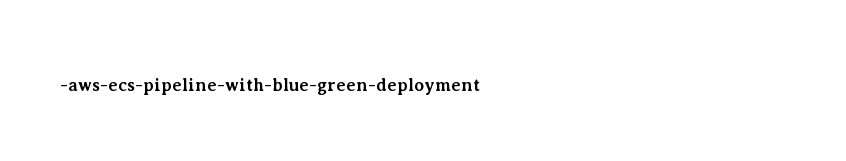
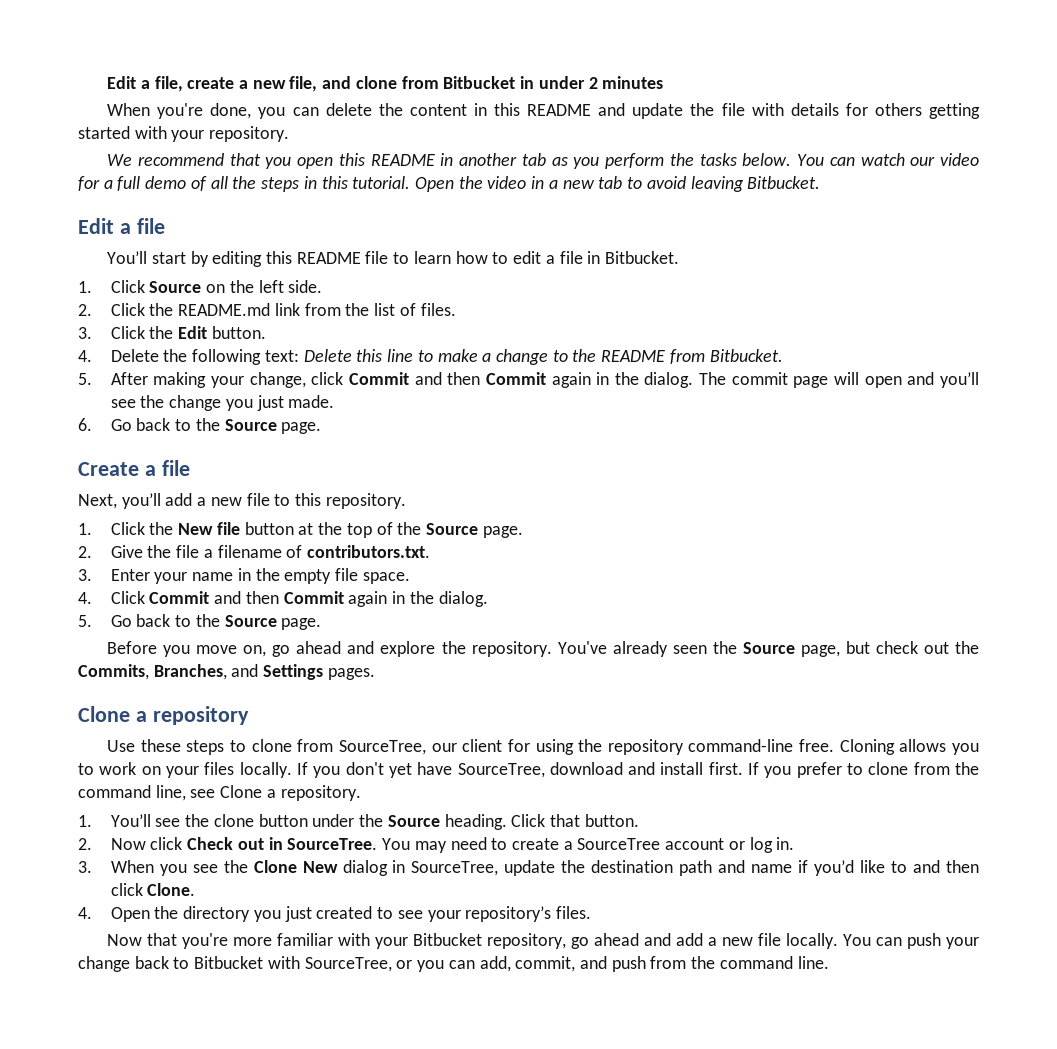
[60,78,480,95] -aws-ecs-pipeline-with-blue-green-deployment -> [107,76,664,92] [107,103,981,119] [78,126,290,142] [107,153,979,169] [78,176,821,192] [78,218,165,234] [107,251,679,267] [78,280,323,293] [78,303,456,316] [78,326,266,339] [78,349,783,365] [78,372,979,388] [110,395,335,411] [78,418,322,434] [78,460,190,476] [78,493,406,509] [78,522,523,538] [78,545,431,558] [78,568,410,584] [78,591,488,607] [78,614,322,630] [107,641,979,657] [78,664,375,680] [78,706,249,725] [107,739,979,755] [78,762,980,778] [78,785,361,801] [78,814,639,830] [78,837,795,853] [78,860,980,876] [110,883,196,896] [78,906,592,922] [107,933,979,949] [78,956,829,972] Edit a file, create a new file, and clone from Bitbucket in under 2 minutes // When you're done, you can delete the content in this README and update the file with details for others getting started with your repository. // We recommend that you open this README in another tab as you perform the tasks below. You can watch our video for a full demo of all the steps in this tutorial. Open the video in a new tab to avoid leaving Bitbucket. // Edit a file // You’ll start by editing this README file to learn how to edit a file in Bitbucket. // 1. Click Source on the left side. // 2. Click the README.md link from the list of files. // 3. Click the Edit button. // 4. Delete the following text: Delete this line to make a change to the README from Bitbucket. // 5. After making your change, click Commit and then Commit again in the dialog. The commit page will open and you’ll see the change you just made. // 6. Go back to the Source page. // Create a file // Next, you’ll add a new file to this repository. // 1. Click the New file button at the top of the Source page. // 2. Give the file a filename of contributors.txt. // 3. Enter your name in the empty file space. // 4. Click Commit and then Commit again in the dialog. // 5. Go back to the Source page. // Before you move on, go ahead and explore the repository. You've already seen the Source page, but check out the Commits, Branches, and Settings pages. // Clone a repository // Use these steps to clone from SourceTree, our client for using the repository command-line free. Cloning allows you to work on your files locally. If you don't yet have SourceTree, download and install first. If you prefer to clone from the command line, see Clone a repository. // 1. You’ll see the clone button under the Source heading. Click that button. // 2. Now click Check out in SourceTree. You may need to create a SourceTree account or log in. // 3. When you see the Clone New dialog in SourceTree, update the destination path and name if you’d like to and then click Clone. // 4. Open the directory you just created to see your repository’s files. // Now that you're more familiar with your Bitbucket repository, go ahead and add a new file locally. You can push your change back to Bitbucket with SourceTree, or you can add, commit, and push from the command line.

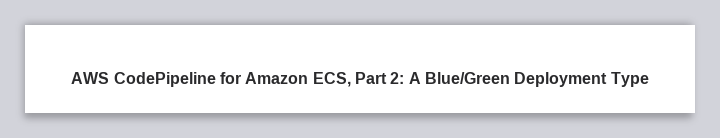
[107,76,664,92] [107,103,981,119] [78,126,290,142] [107,153,979,169] [78,176,821,192] [78,218,165,234] [107,251,679,267] [78,280,323,293] [78,303,456,316] [78,326,266,339] [78,349,783,365] [78,372,979,388] [110,395,335,411] [78,418,322,434] [78,460,190,476] [78,493,406,509] [78,522,523,538] [78,545,431,558] [78,568,410,584] [78,591,488,607] [78,614,322,630] [107,641,979,657] [78,664,375,680] [78,706,249,725] [107,739,979,755] [78,762,980,778] [78,785,361,801] [78,814,639,830] [78,837,795,853] [78,860,980,876] [110,883,196,896] [78,906,592,922] [107,933,979,949] [78,956,829,972] Edit a file, create a new file, and clone from Bitbucket in under 2 minutes // When you're done, you can delete the content in this README and update the file with details for others getting started with your repository. // We recommend that you open this README in another tab as you perform the tasks below. You can watch our video for a full demo of all the steps in this tutorial. Open the video in a new tab to avoid leaving Bitbucket. // Edit a file // You’ll start by editing this README file to learn how to edit a file in Bitbucket. // 1. Click Source on the left side. // 2. Click the README.md link from the list of files. // 3. Click the Edit button. // 4. Delete the following text: Delete this line to make a change to the README from Bitbucket. // 5. After making your change, click Commit and then Commit again in the dialog. The commit page will open and you’ll see the change you just made. // 6. Go back to the Source page. // Create a file // Next, you’ll add a new file to this repository. // 1. Click the New file button at the top of the Source page. // 2. Give the file a filename of contributors.txt. // 3. Enter your name in the empty file space. // 4. Click Commit and then Commit again in the dialog. // 5. Go back to the Source page. // Before you move on, go ahead and explore the repository. You've already seen the Source page, but check out the Commits, Branches, and Settings pages. // Clone a repository // Use these steps to clone from SourceTree, our client for using the repository command-line free. Cloning allows you to work on your files locally. If you don't yet have SourceTree, download and install first. If you prefer to clone from the command line, see Clone a repository. // 1. You’ll see the clone button under the Source heading. Click that button. // 2. Now click Check out in SourceTree. You may need to create a SourceTree account or log in. // 3. When you see the Clone New dialog in SourceTree, update the destination path and name if you’d like to and then click Clone. // 4. Open the directory you just created to see your repository’s files. // Now that you're more familiar with your Bitbucket repository, go ahead and add a new file locally. You can push your change back to Bitbucket with SourceTree, or you can add, commit, and push from the command line. -> [71,72,649,87] AWS CodePipeline for Amazon ECS, Part 2: A Blue/Green Deployment Type

